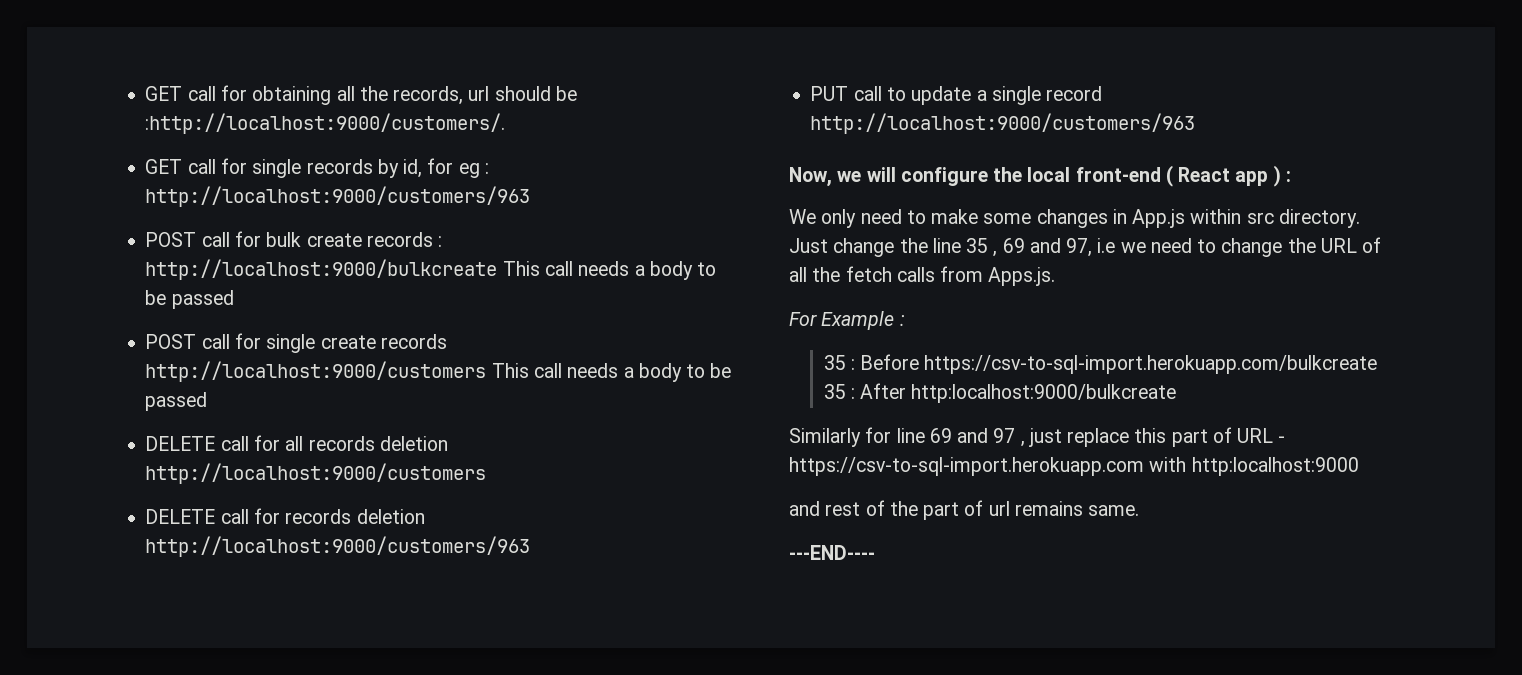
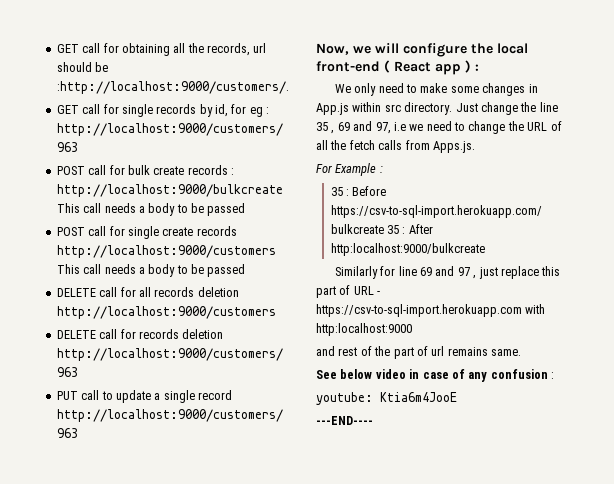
(1140, 510) none -> [316,369,554,382] [316,392,457,405] // See below video in case of any confusion : // youtube: Ktia6m4JooE

